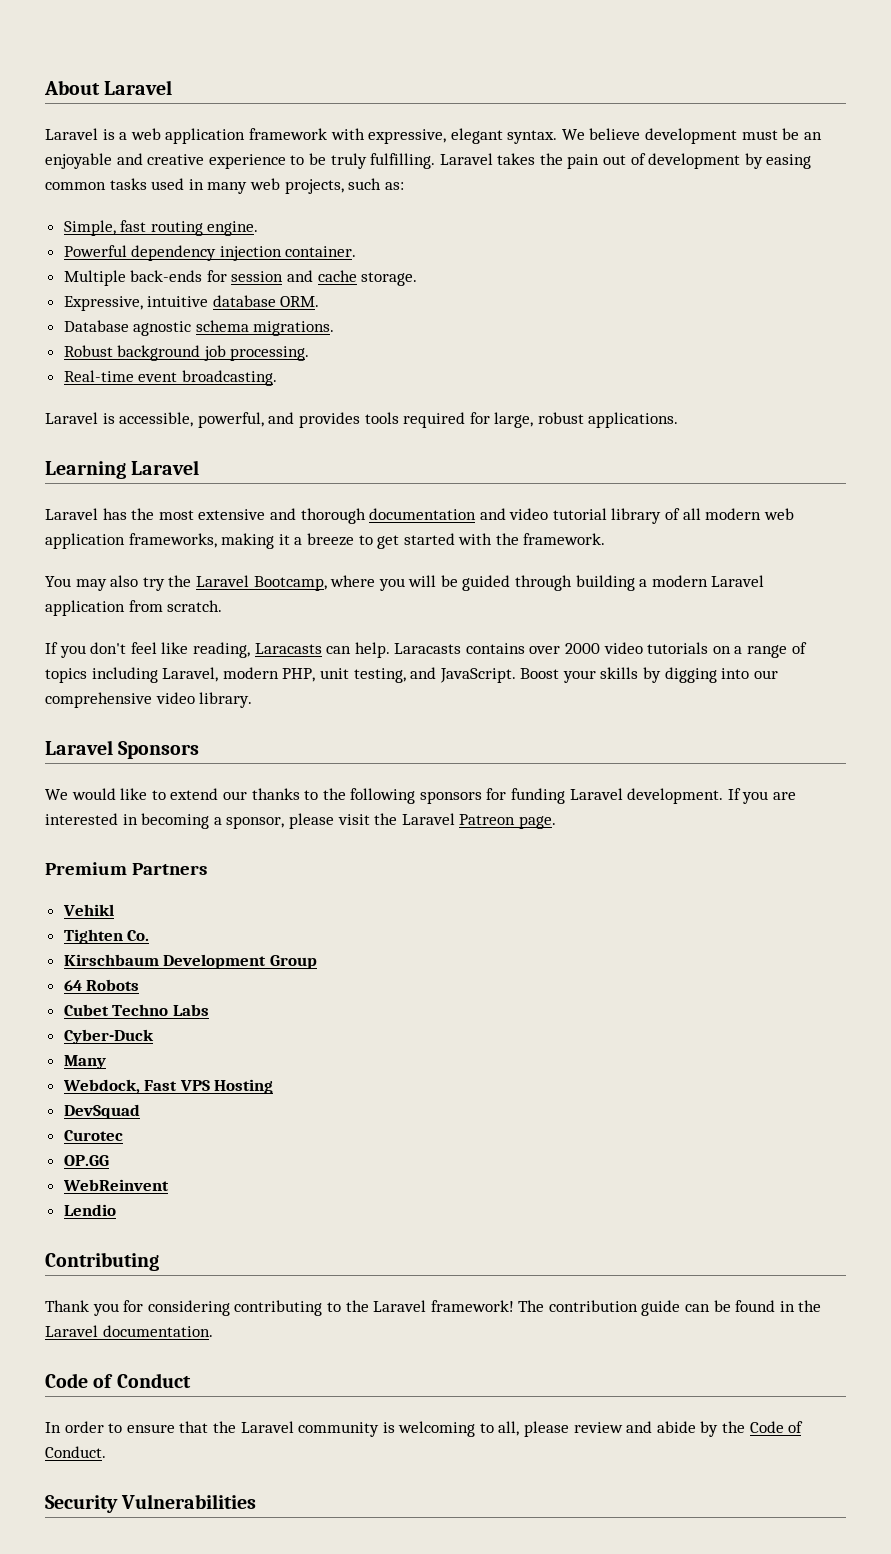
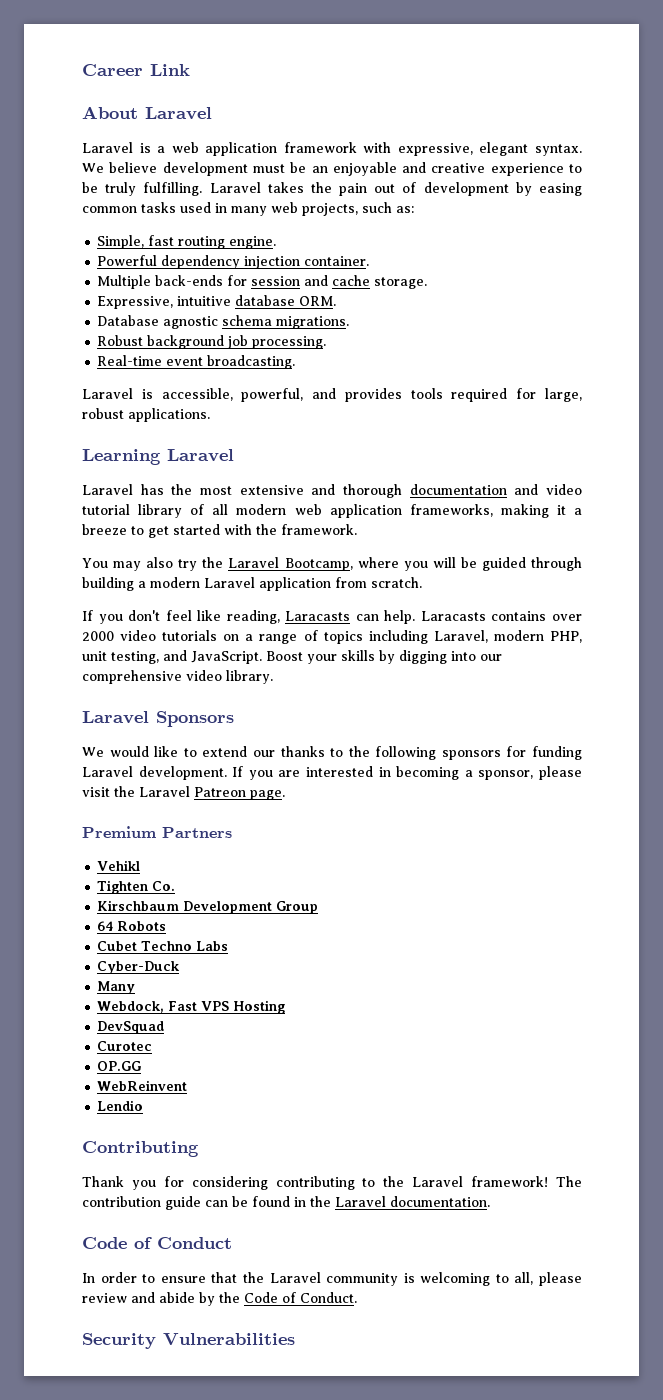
(44, 87) none -> [82,64,190,76] Career Link //

